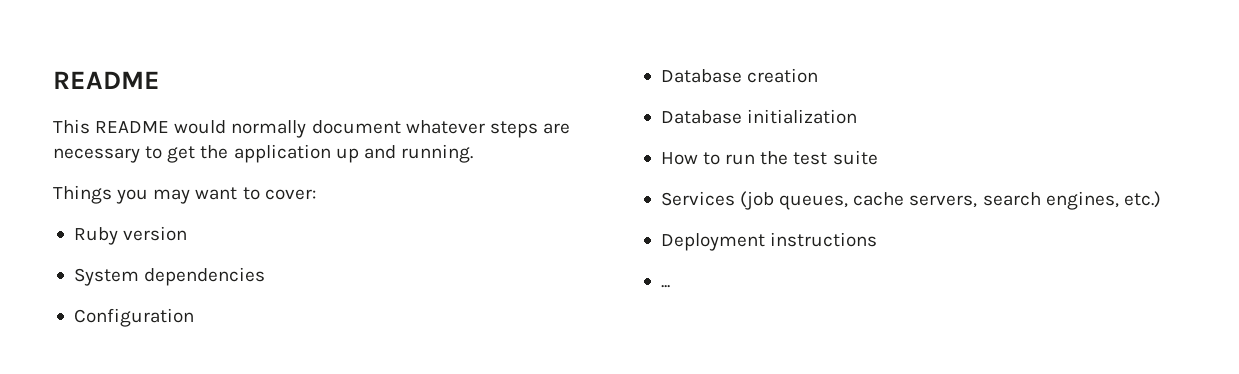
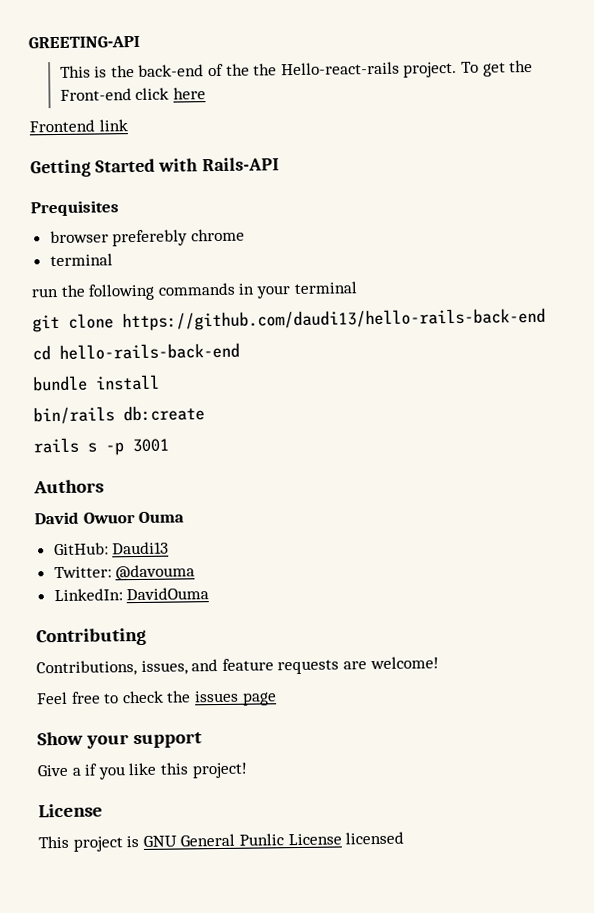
[53,71,160,89] [53,119,570,138] [53,144,473,163] [53,185,316,204] [73,226,188,245] [73,267,266,286] [73,308,194,327] [660,68,819,83] [660,109,858,124] [660,150,878,165] [660,191,1161,210] [660,232,878,251] [660,285,670,288] README // This README would normally document whatever steps are necessary to get the application up and running. // Things you may want to cover: // Ruby version // System dependencies // Configuration // Database creation // Database initialization // How to run the test suite // Services (job queues, cache servers, search engines, etc.) // Deployment instructions // ... -> [28,35,140,49] [59,60,534,78] [59,87,206,101] [29,119,128,133] [30,157,279,178] [30,200,119,217] [49,228,245,247] [49,253,113,267] [31,281,357,301] [32,307,546,333] [32,342,240,361] [32,374,160,392] [33,405,205,425] [33,437,169,456] [33,479,104,494] [34,511,185,525] [53,541,170,556] [53,564,196,581] [53,587,210,602] [36,627,147,647] [36,656,439,677] [36,690,277,706] [37,731,202,749] [37,762,248,780] [38,803,103,818] [38,831,405,852] GREETING-API // This is the back-end of the the Hello-react-rails project. To get the Front-end click here // Frontend link // Getting Started with Rails-API // Prequisites // browser preferebly chrome // terminal // run the following commands in your terminal // git clone https://github.com/daudi13/hello-rails-back-end // cd hello-rails-back-end // bundle install // bin/rails db:create // rails s -p 3001 // Authors // David Owuor Ouma // GitHub: Daudi13 // Twitter: @davouma // LinkedIn: DavidOuma // Contributing // Contributions, issues, and feature requests are welcome! // Feel free to check the issues page // Show your support // Give a if you like this project! // License // This project is GNU General Punlic License licensed

